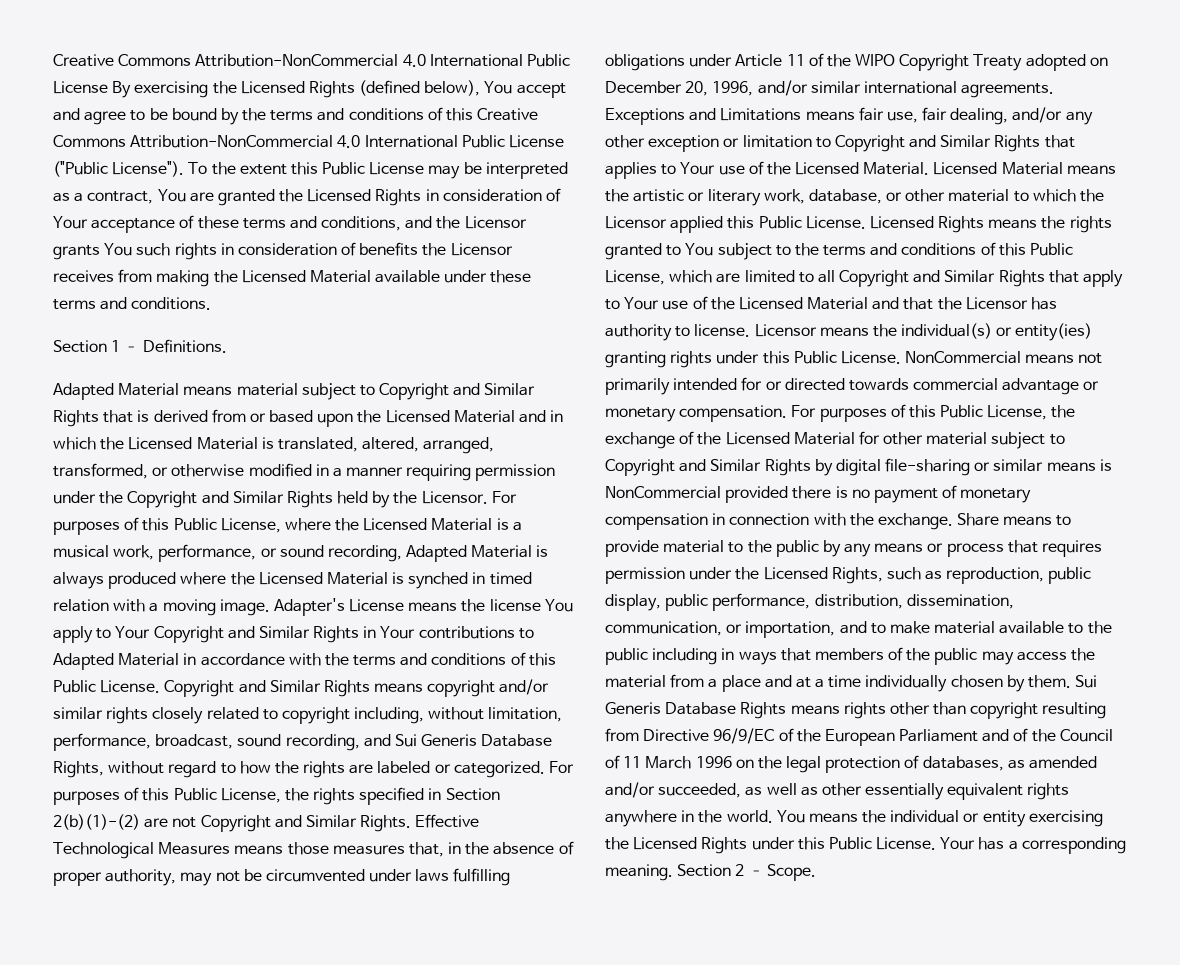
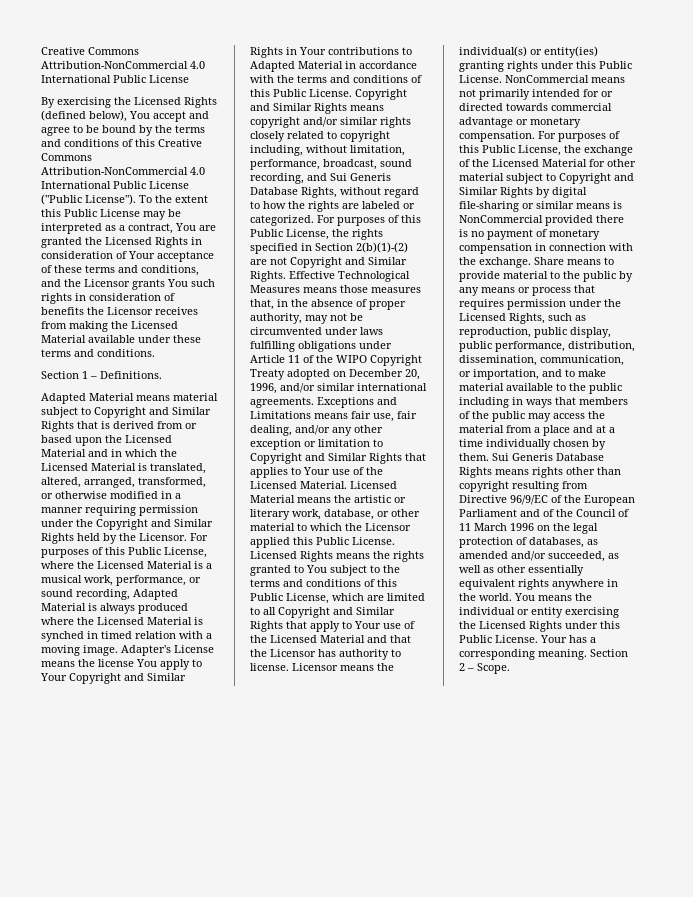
[53,54,570,67] [53,81,108,94] Creative Commons Attribution-NonCommercial 4.0 International Public License -> [41,47,139,55] [41,61,205,69] [41,75,189,83] Creative Commons Attribution-NonCommercial 4.0 International Public License //

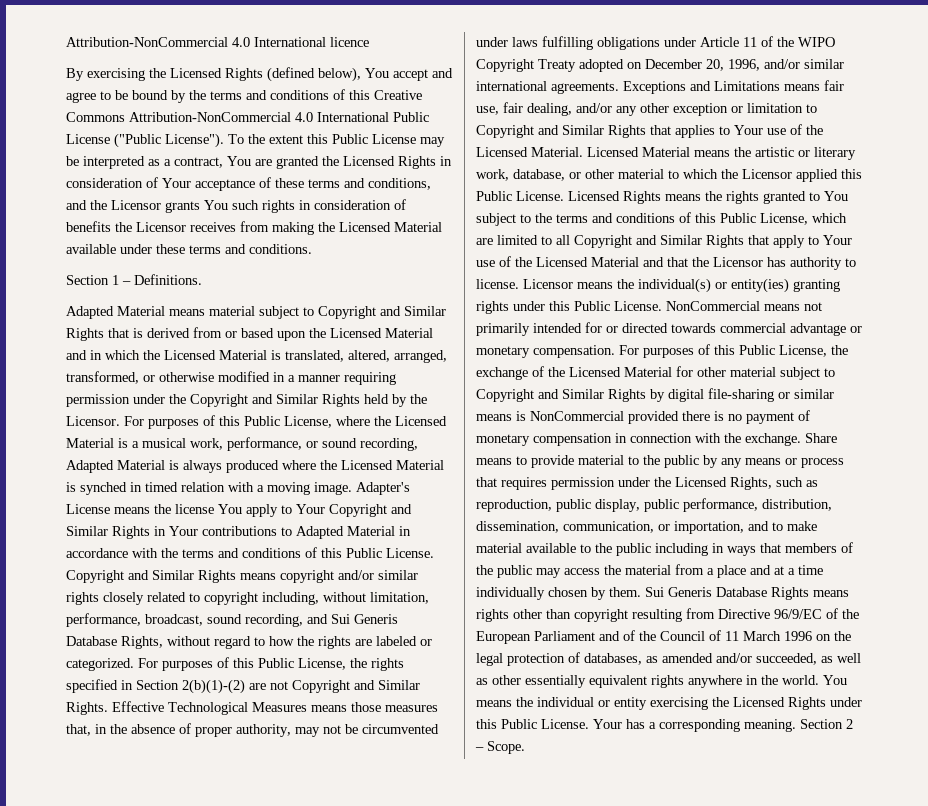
[41,47,139,55] [41,61,205,69] [41,75,189,83] Creative Commons Attribution-NonCommercial 4.0 International Public License -> [66,37,369,47] Attribution-NonCommercial 4.0 International licence

